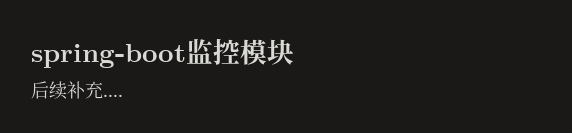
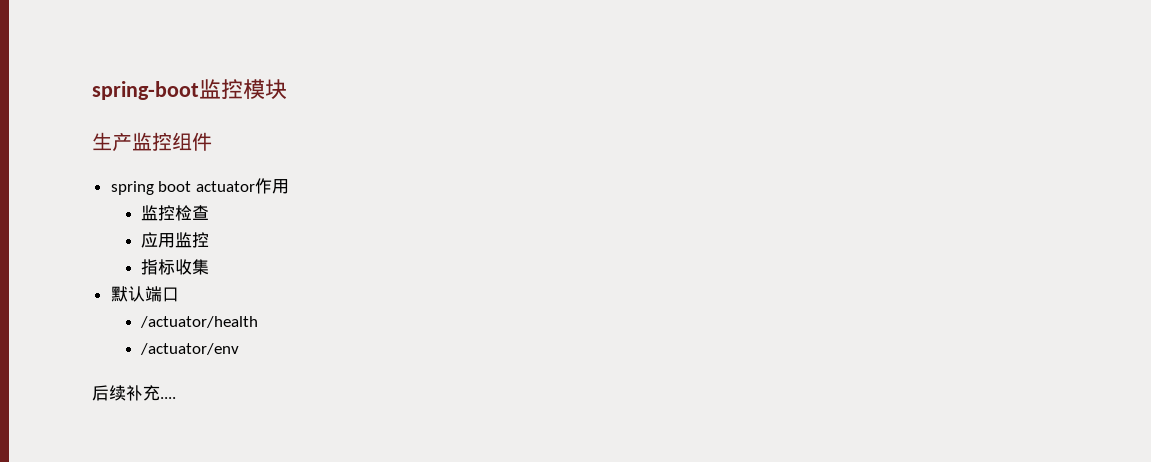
(294, 52) none -> [92,132,212,151] [110,178,289,195] [140,205,209,221] [140,232,209,248] [140,259,209,275] [110,286,179,302] [139,316,258,328] [139,343,239,355] // 生产监控组件 // spring boot actuator作用 // 监控检查 // 应用监控 // 指标收集 // 默认端口 // /actuator/health // /actuator/env

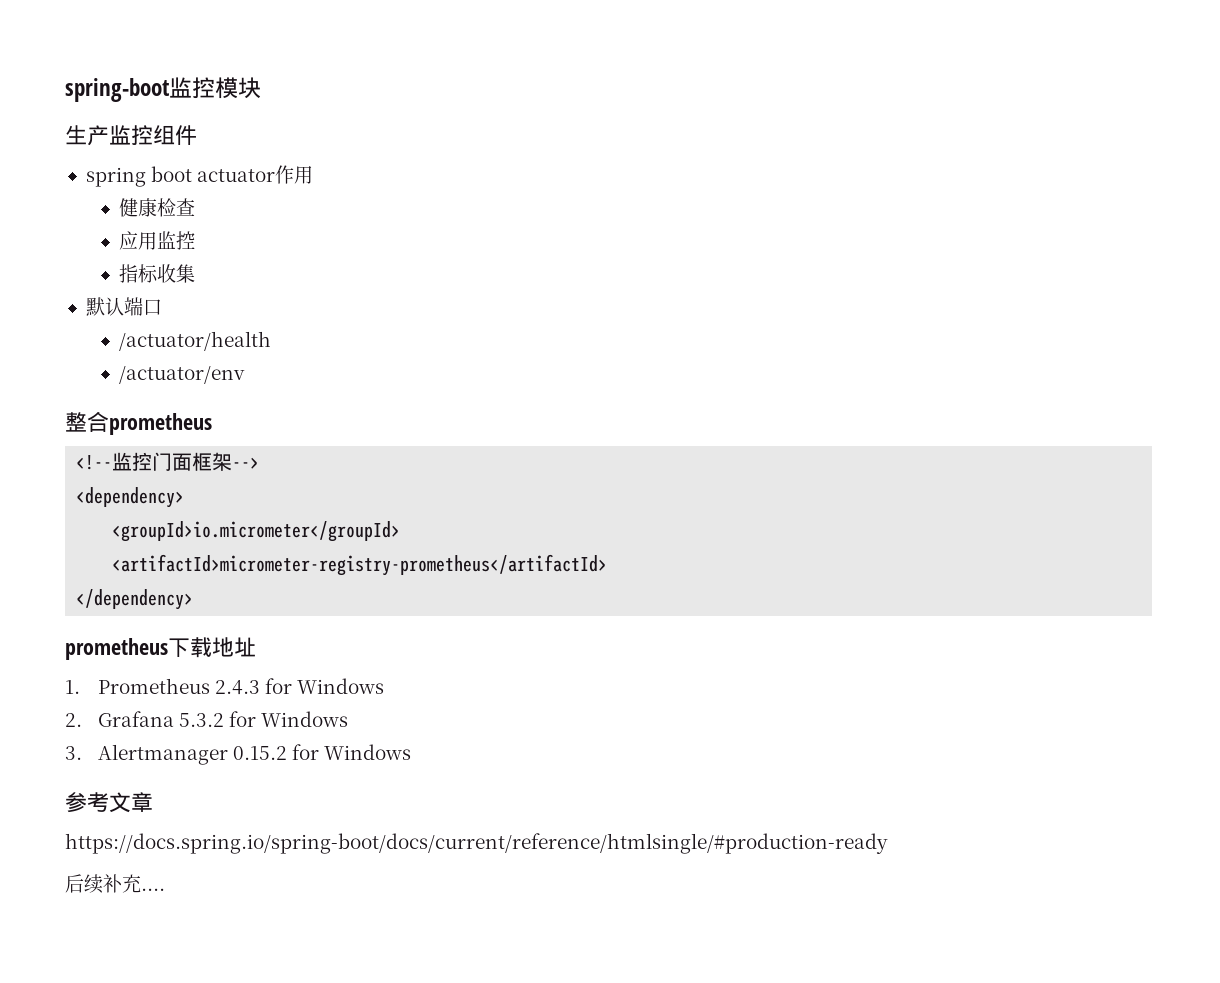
[140,205,175,221] 监控 -> [118,198,157,217] 健康
(239, 349) none -> [65,411,212,435] [76,452,260,471] [76,487,185,508] [112,521,401,542] [112,554,608,576] [76,589,194,610] [65,637,256,660] [65,678,385,695] [65,711,349,727] [65,744,412,765] [65,792,153,813] [65,833,888,854] // 整合prometheus // <!--监控门面框架--> // <dependency> // <groupId>io.micrometer</groupId> // <artifactId>micrometer-registry-prometheus</artifactId> // </dependency> // prometheus下载地址 // 1. Prometheus 2.4.3 for Windows // 2. Grafana 5.3.2 for Windows // 3. Alertmanager 0.15.2 for Windows // 参考文章 // https://docs.spring.io/spring-boot/docs/current/reference/htmlsingle/#production-ready

